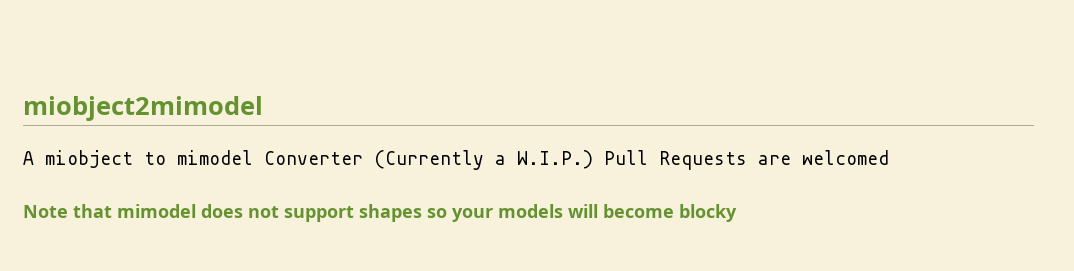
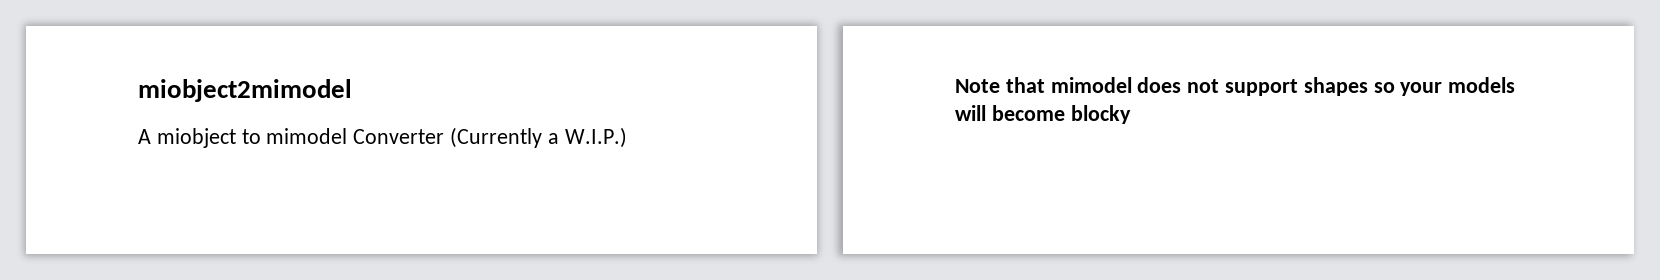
[604,150,889,170] Pull Requests are welcomed -> (627, 137) none

